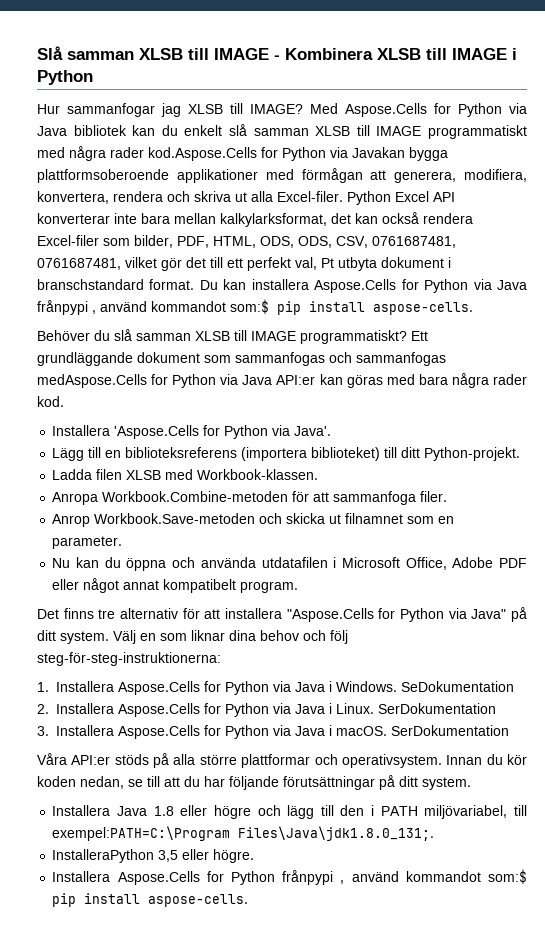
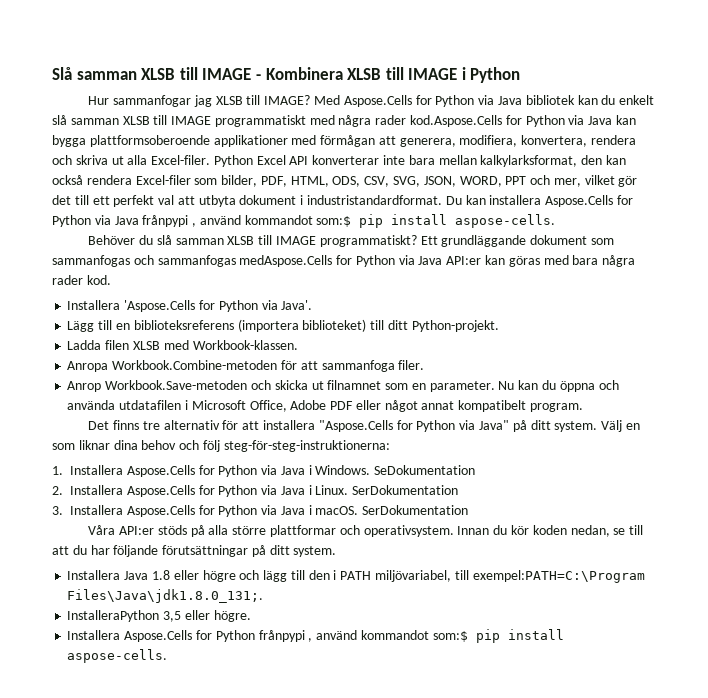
[352,147,405,158] Javakan -> [588,115,636,125] Java kan
[331,213,351,224] det -> [581,155,603,165] den
[298,236,456,248] [37,258,121,270] ODS, CSV, 0761687481, 0761687481, -> [364,175,581,187] CSV, SVG, JSON, WORD, PPT och mer,
[295,257,334,270] val, Pt -> [158,195,195,205] val att
[37,279,195,290] branschstandard format. -> [307,195,443,205] industristandardformat.
(123, 542) // -> (495, 386) none

